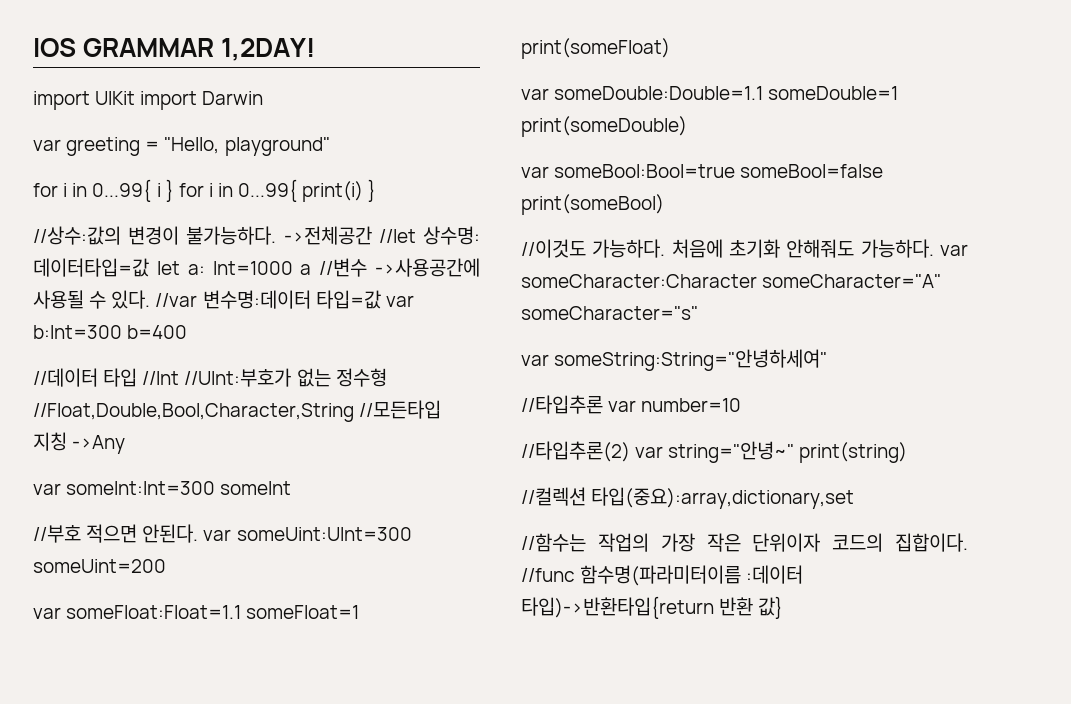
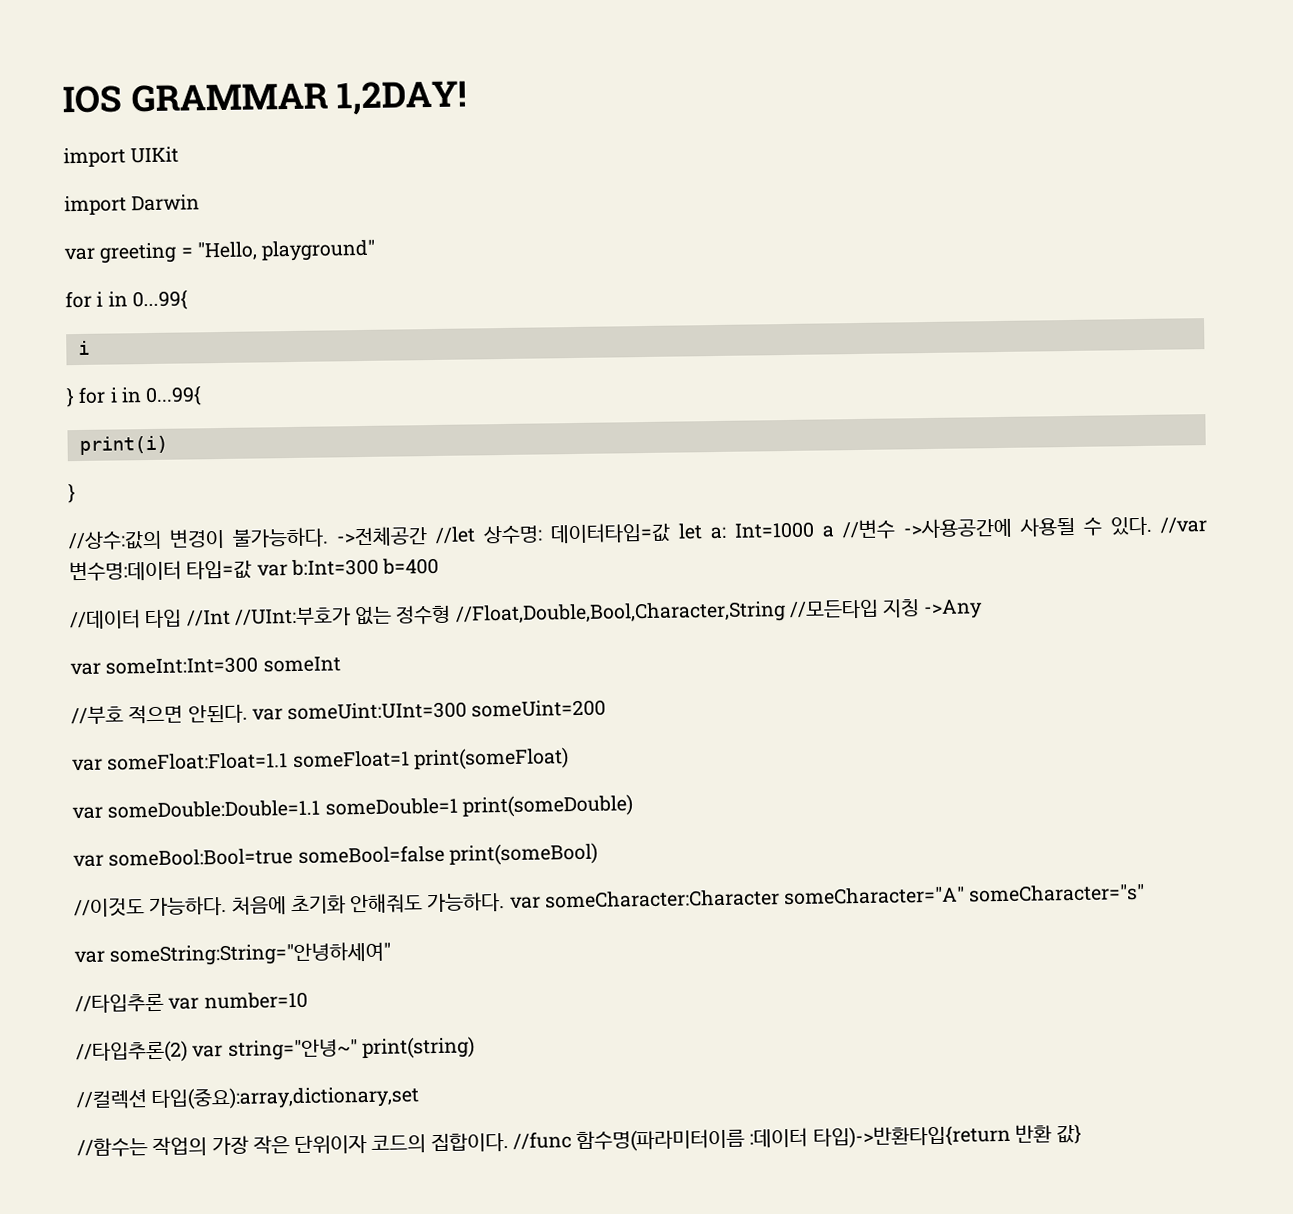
(136, 98) none -> (180, 155) //
[156,183,161,197] i -> [77,340,90,356] // i //
(298, 190) none -> (203, 396) //
(364, 191) none -> (168, 445) //

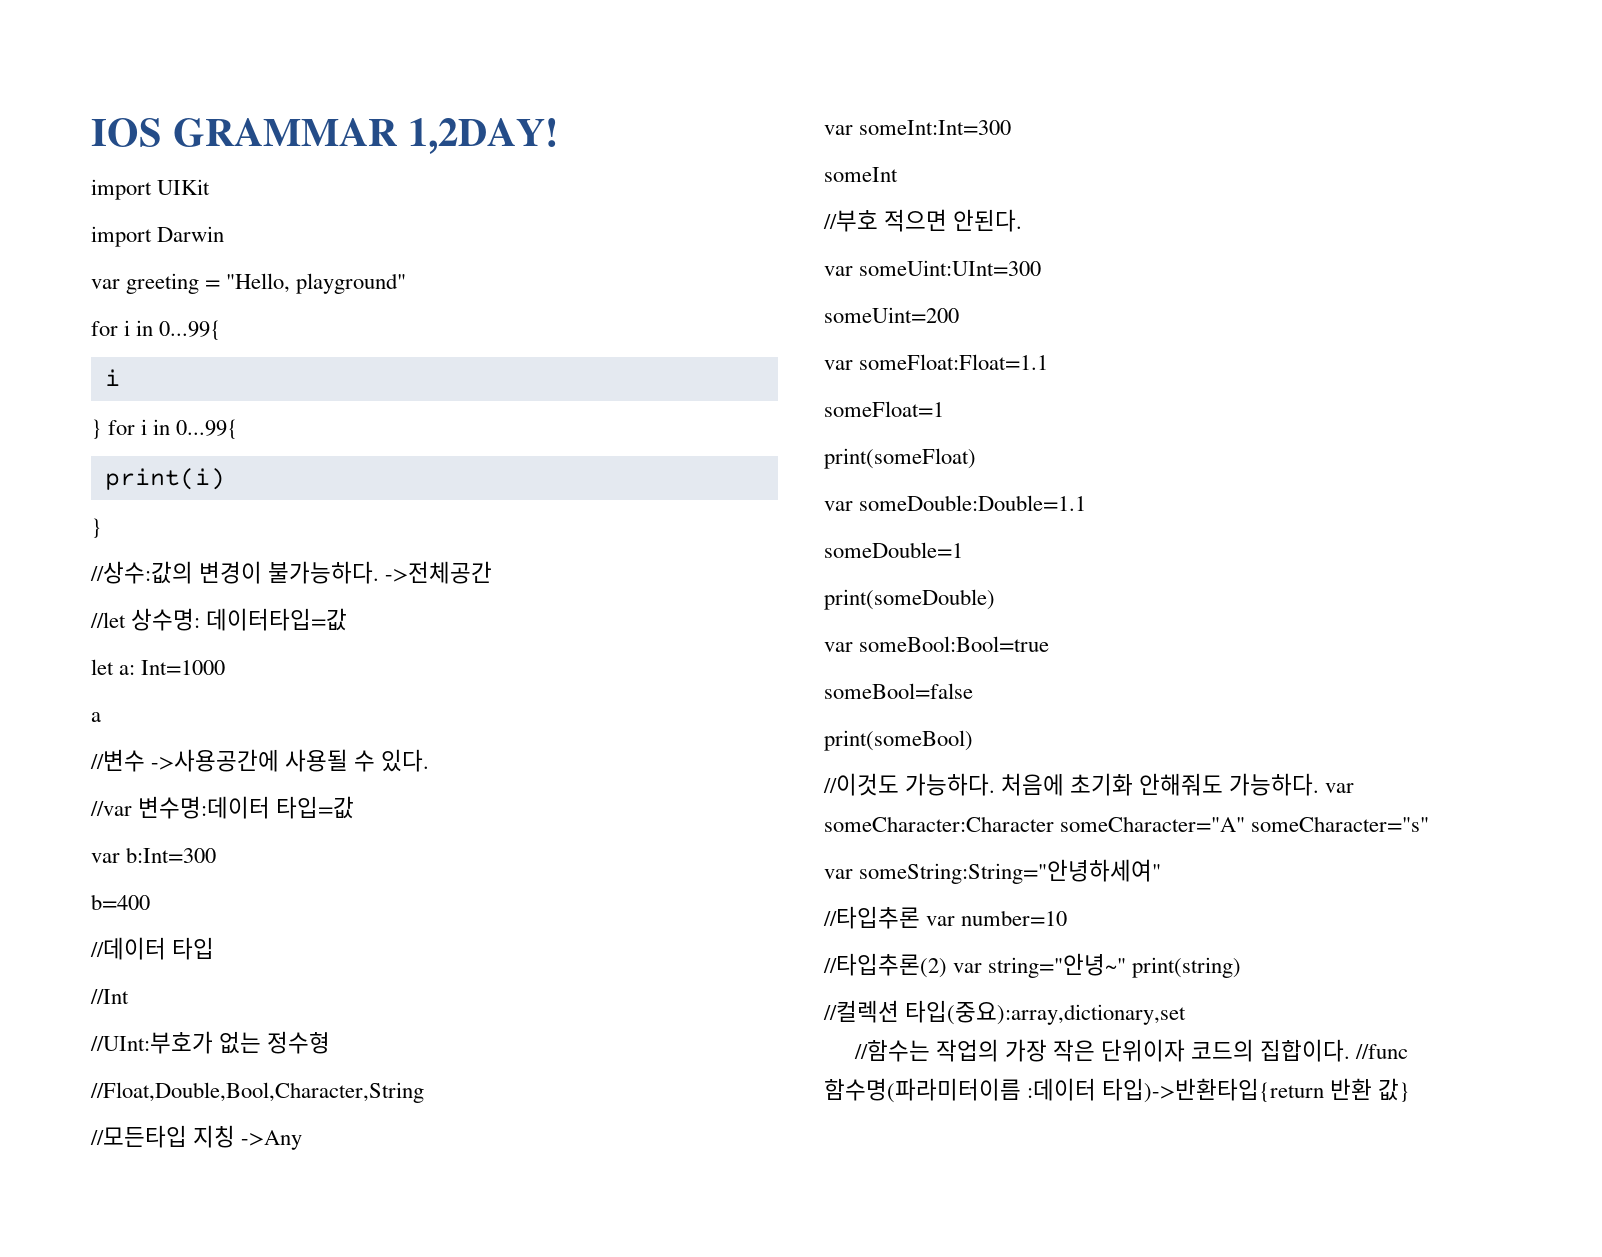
(428, 536) none -> (493, 572) //
(671, 533) none -> (348, 619) //
(815, 530) none -> (226, 667) //
(835, 531) none -> (101, 717) //
(1153, 526) none -> (430, 760) //
(253, 570) none -> (355, 807) //
(379, 567) none -> (217, 855) //
(183, 619) none -> (215, 948) //
(231, 618) none -> (129, 996) //
(452, 614) none -> (331, 1042) //
(786, 613) none -> (424, 1092) //
(259, 665) none -> (1012, 127) //
(248, 713) none -> (1023, 220) //
(468, 711) none -> (1042, 268) //
(289, 761) none -> (1049, 362) //
(410, 759) none -> (944, 409) //
(321, 809) none -> (1087, 503) //
(458, 806) none -> (963, 550) //
(294, 857) none -> (1050, 644) //
(445, 854) none -> (973, 691) //

